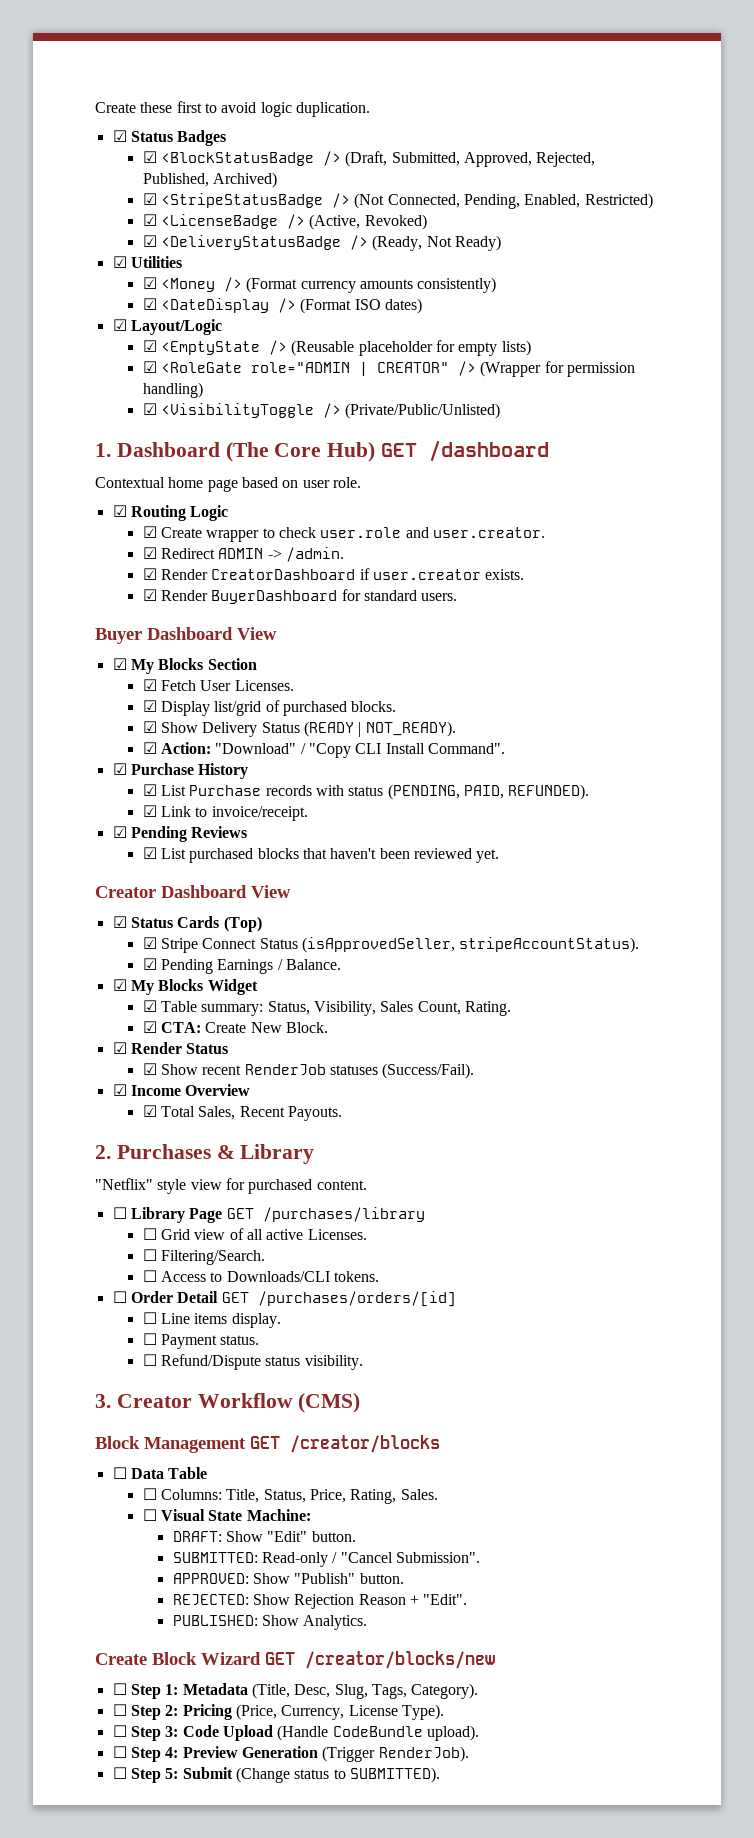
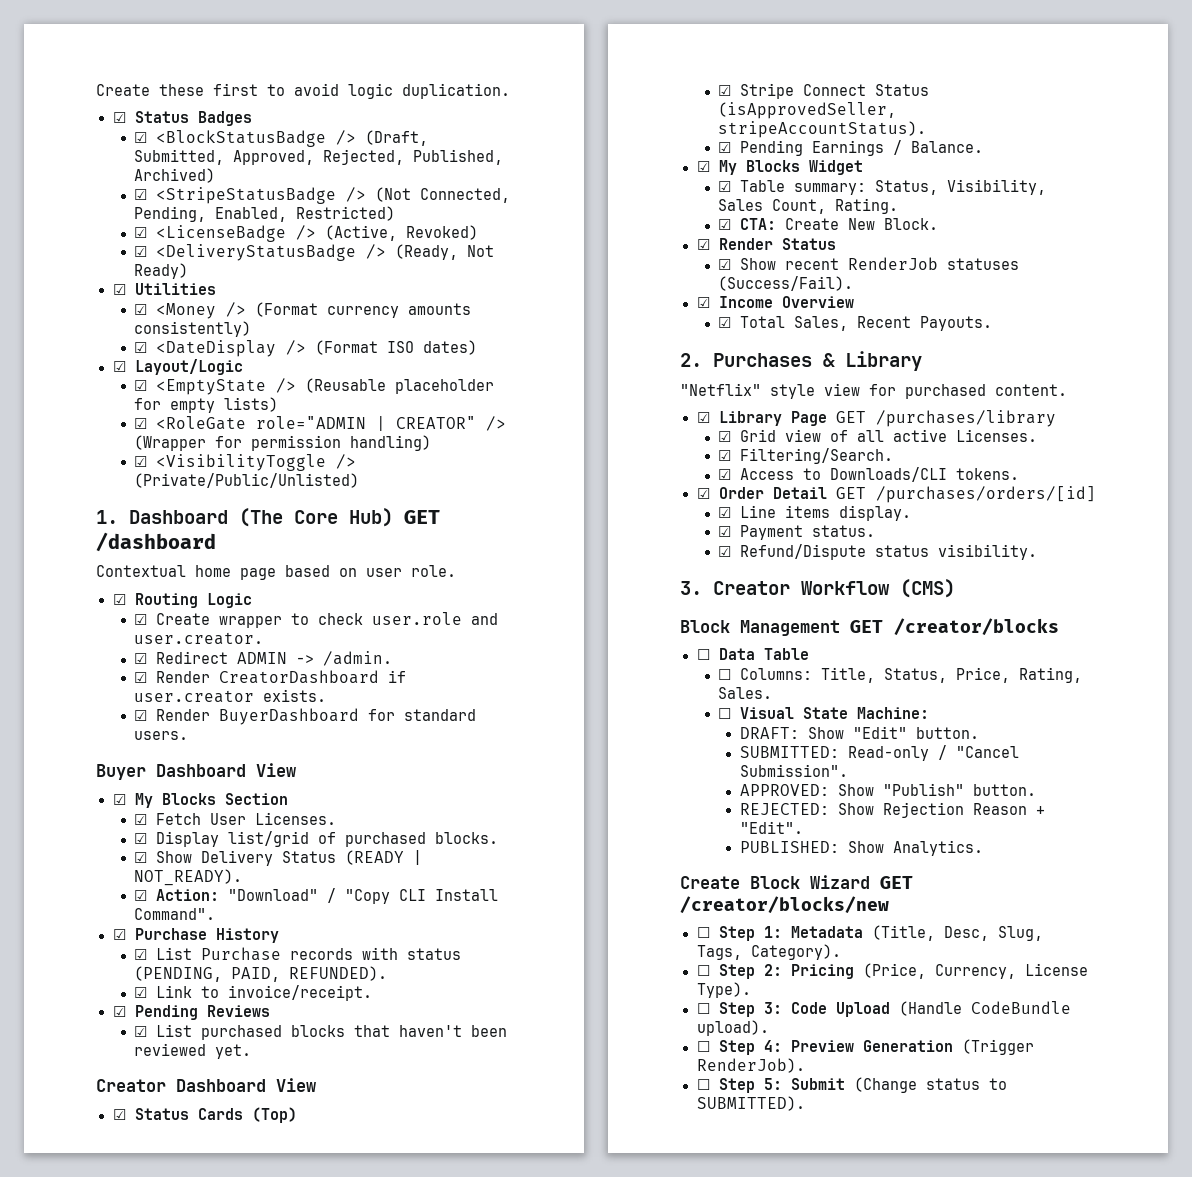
[112,1207,127,1219] ☐ -> [696,412,710,423] ☑
[142,1228,157,1240] ☐ -> [718,431,732,442] ☑
[142,1249,157,1261] ☐ -> [718,450,732,461] ☑
[142,1270,157,1282] ☐ -> [718,469,732,480] ☑
[112,1291,127,1303] ☐ -> [696,488,710,499] ☑
[142,1312,157,1324] ☐ -> [718,507,732,518] ☑
[142,1333,157,1345] ☐ -> [718,526,732,537] ☑
[142,1354,157,1366] ☐ -> [718,546,732,557] ☑

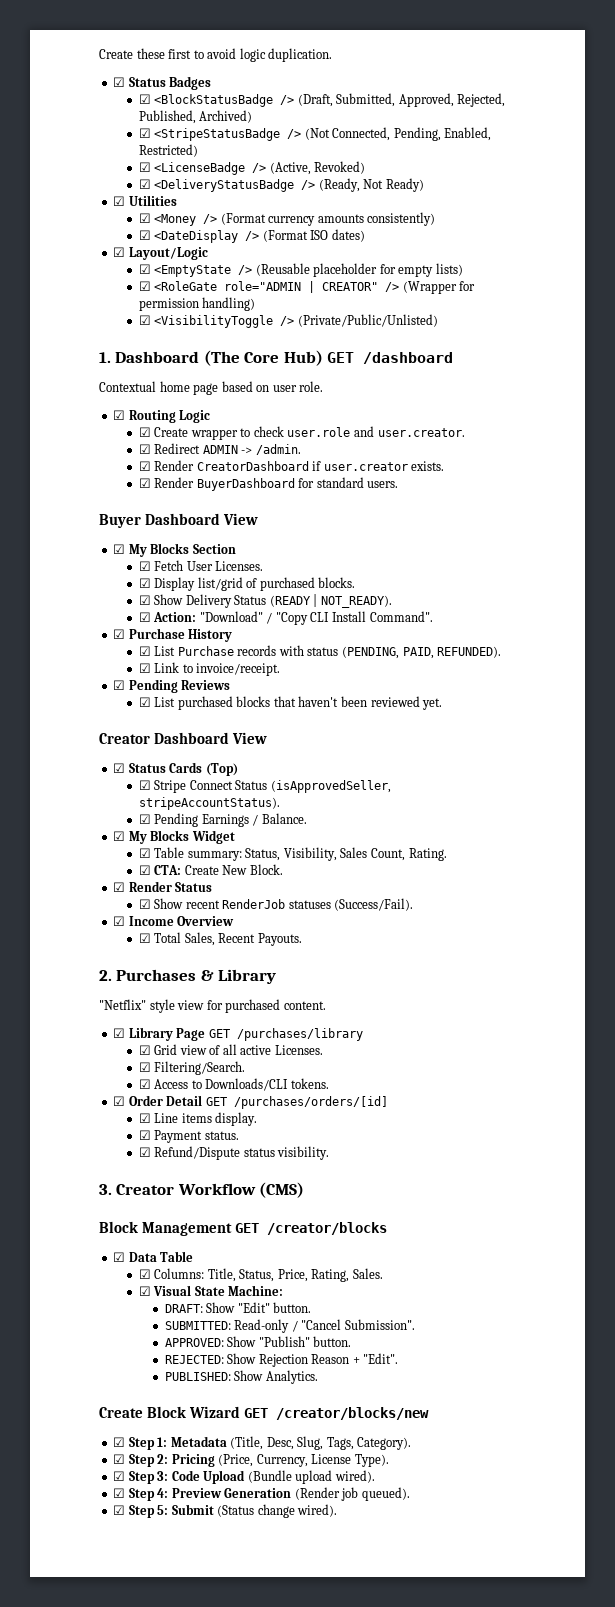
[696,649,710,660] ☐ -> [113,1252,126,1262] ☑
[718,669,732,680] ☐ -> [138,1269,151,1279] ☑
[718,708,732,719] ☐ -> [138,1286,151,1296] ☑
[696,927,710,938] ☐ -> [113,1437,126,1447] ☑
[696,965,710,976] ☐ -> [113,1454,126,1464] ☑
[696,1003,710,1014] ☐ -> [113,1471,126,1481] ☑
[898,1001,1071,1016] [696,1020,769,1036] [696,1039,1034,1055] [696,1058,805,1073] [696,1077,1007,1093] [696,1096,805,1111] (Handle CodeBundle upload). // ☐ Step 4: Preview Generation (Trigger RenderJob). // ☐ Step 5: Submit (Change status to SUBMITTED). -> [247,1470,375,1484] [113,1487,410,1501] [113,1504,338,1518] (Bundle upload wired). // ☑ Step 4: Preview Generation (Render job queued). // ☑ Step 5: Submit (Status change wired).

